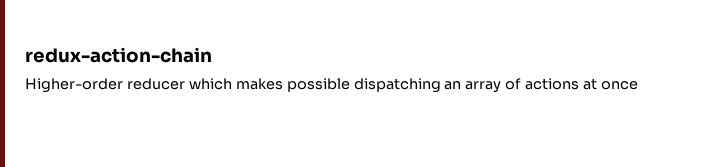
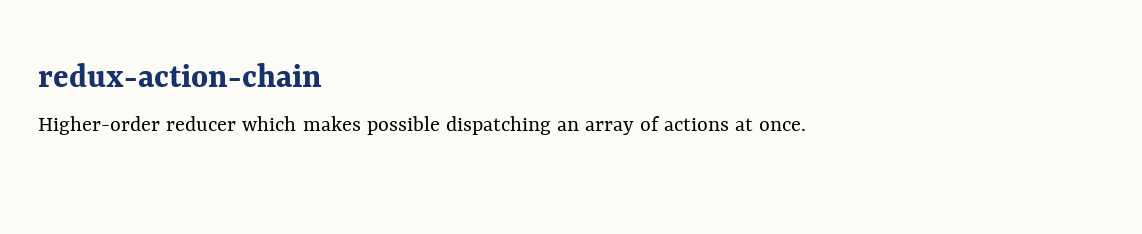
[601,81,639,90] once -> [759,121,807,131] once.

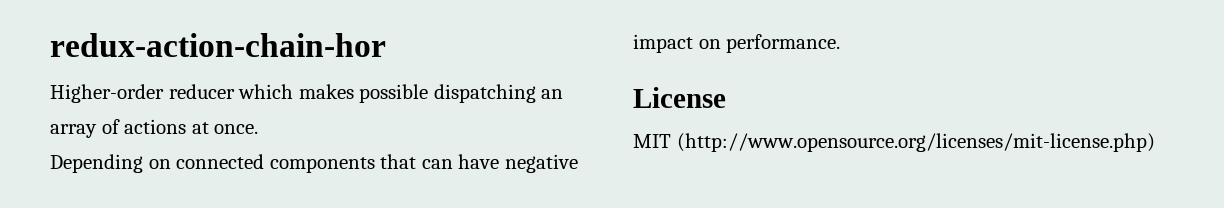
[38,63,322,87] redux-action-chain -> [50,33,386,57] redux-action-chain-hor
(807, 126) none -> [50,154,578,173] [633,34,841,53] [633,87,726,108] [633,133,1155,152] // Depending on connected components that can have negative impact on performance. // License // MIT (http://www.opensource.org/licenses/mit-license.php)

